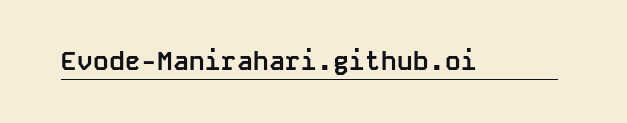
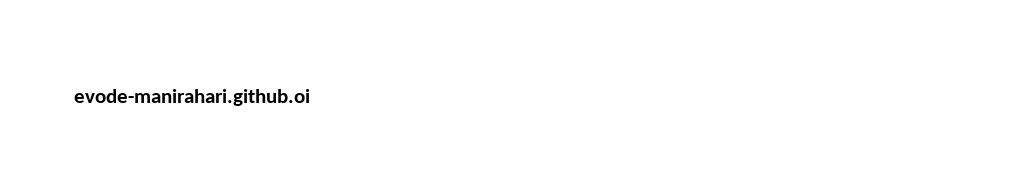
[61,48,477,75] Evode-Manirahari.github.oi -> [74,89,310,106] evode-manirahari.github.oi

